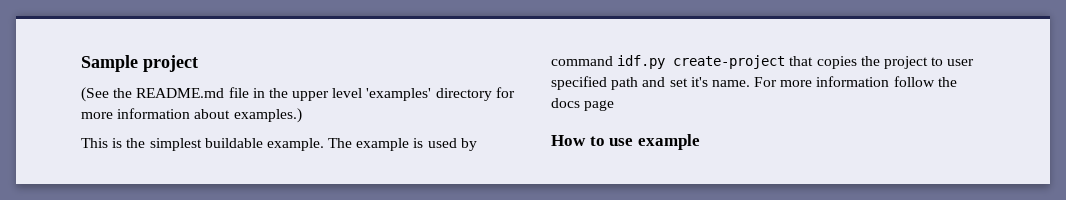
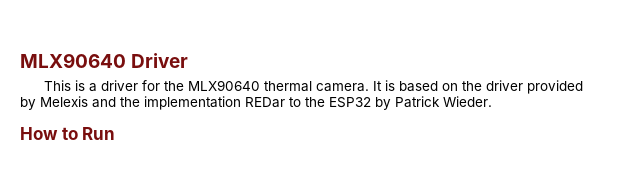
[81,55,198,72] [81,87,515,102] [81,108,302,123] [81,138,477,151] [551,55,975,69] [551,76,957,90] [551,98,615,111] Sample project // (See the README.md file in the upper level 'examples' directory for more information about examples.) // This is the simplest buildable example. The example is used by command idf.py create-project that copies the project to user specified path and set it's name. For more information follow the docs page -> [20,53,189,68] [43,80,583,94] [20,96,492,110] MLX90640 Driver // This is a driver for the MLX90640 thermal camera. It is based on the driver provided by Melexis and the implementation REDar to the ESP32 by Patrick Wieder.
[609,134,700,150] use example -> [82,127,116,140] Run

